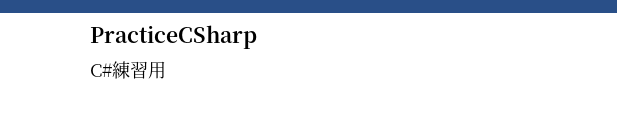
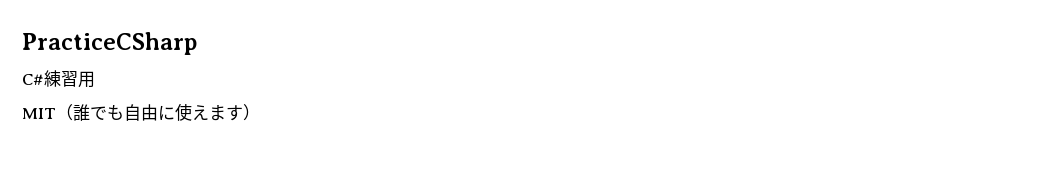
(166, 70) none -> [22,103,260,121] // MIT（誰でも自由に使えます）

